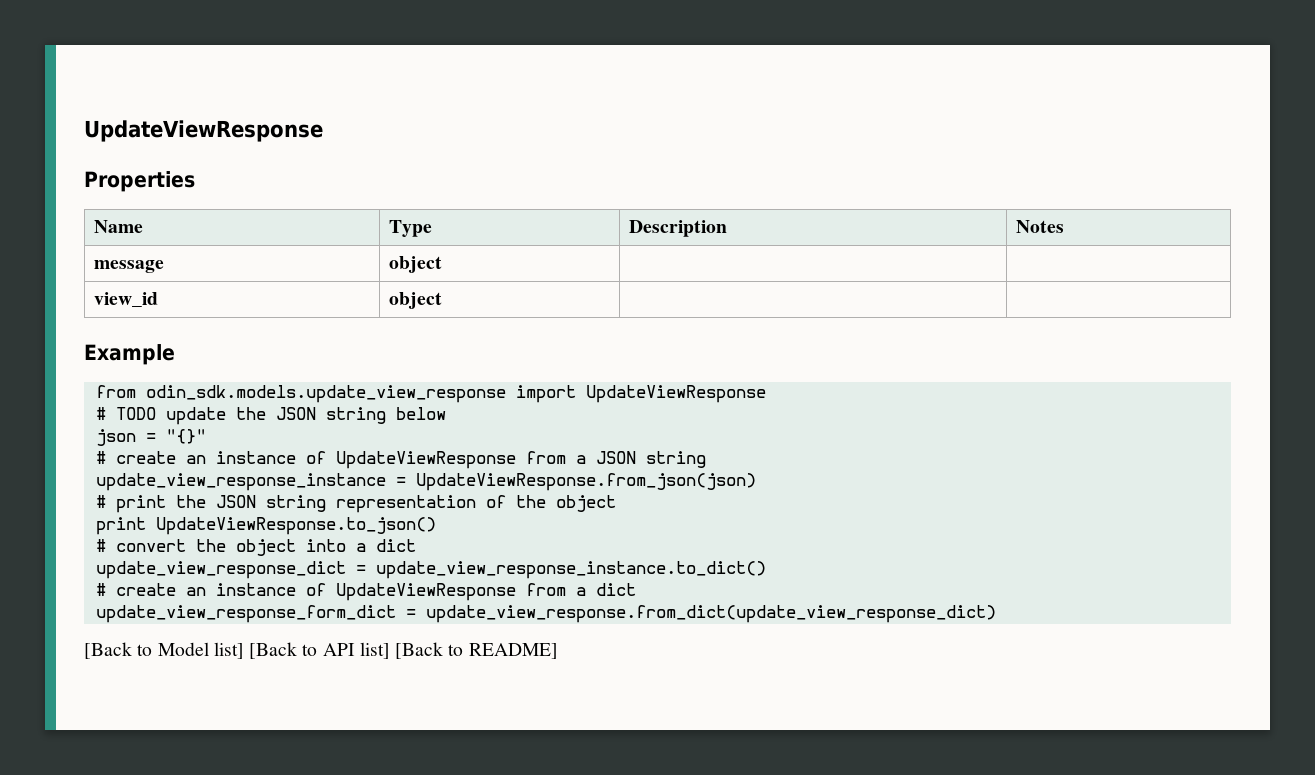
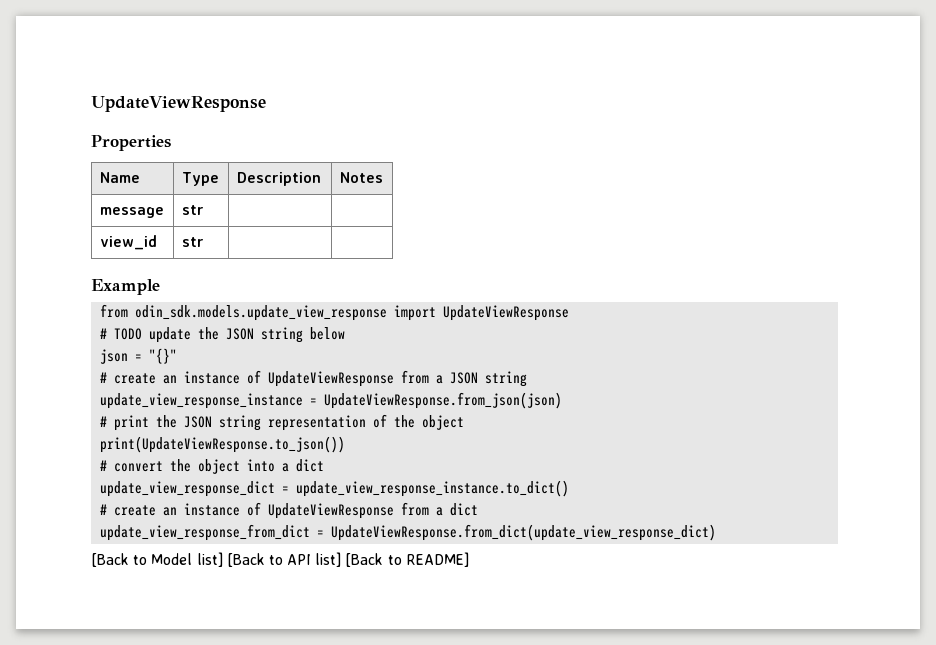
[388,256,442,273] object -> [181,205,204,215] str
[388,292,442,309] object -> [181,237,204,247] str
[95,517,436,535] print UpdateViewResponse.to_json() -> [100,436,346,453] print(UpdateViewResponse.to_json())
[95,605,996,623] update_view_response_form_dict = update_view_response.from_dict(update_view_response_dict) -> [100,524,717,541] update_view_response_from_dict = UpdateViewResponse.from_dict(update_view_response_dict)

